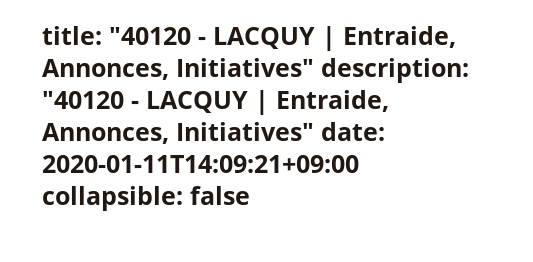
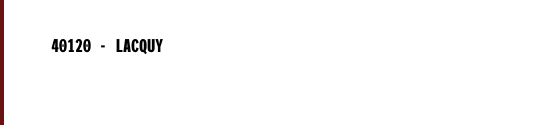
[42,26,456,51] [42,58,469,83] [42,90,389,115] [42,122,385,144] [42,155,359,173] [42,186,250,211] title: "40120 - LACQUY | Entraide, Annonces, Initiatives" description: "40120 - LACQUY | Entraide, Annonces, Initiatives" date: 2020-01-11T14:09:21+09:00 collapsible: false -> [51,38,163,55] 40120 - LACQUY

